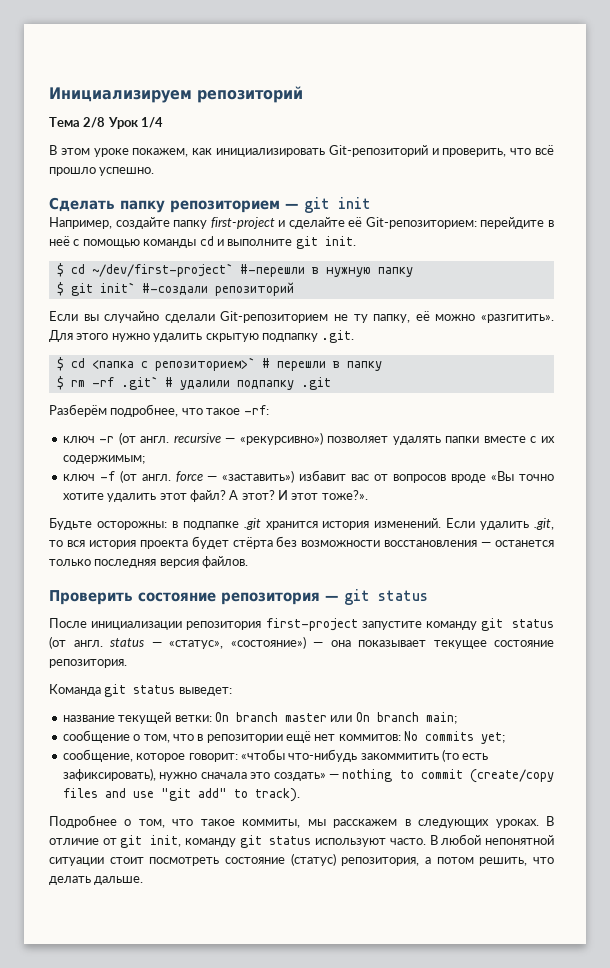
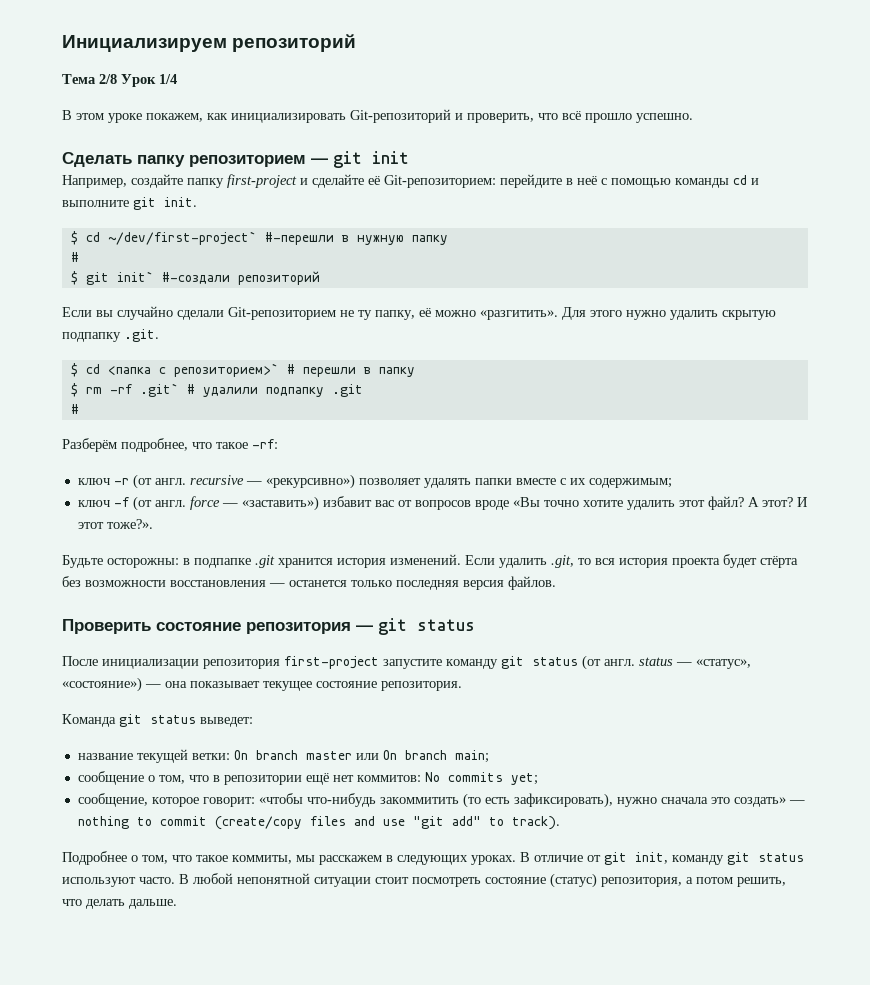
(413, 272) none -> [70,252,79,262] // #
(331, 383) none -> [70,404,79,414] // #

